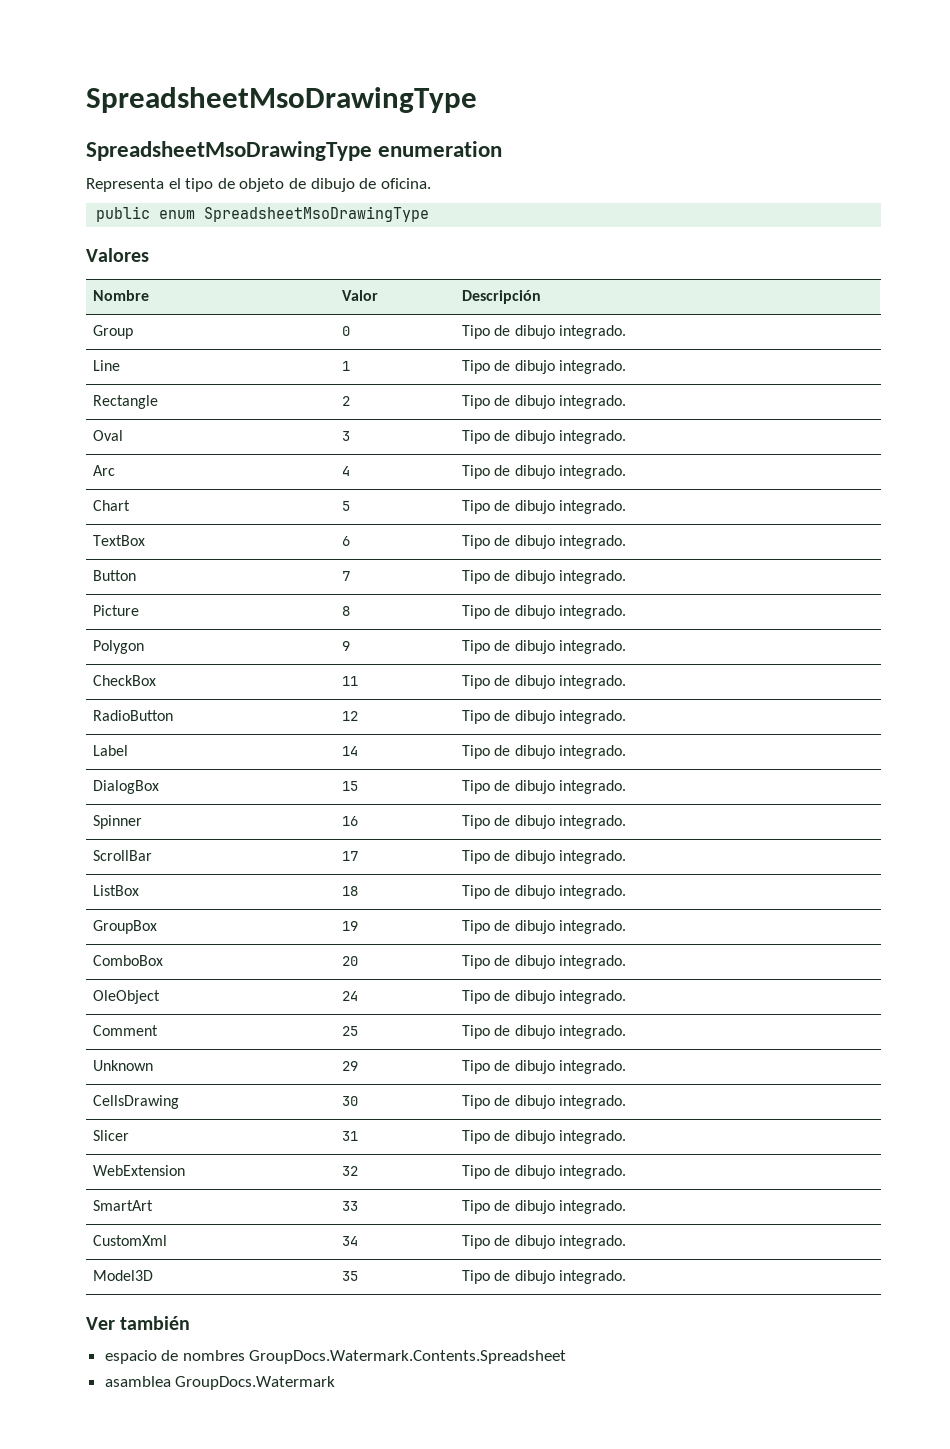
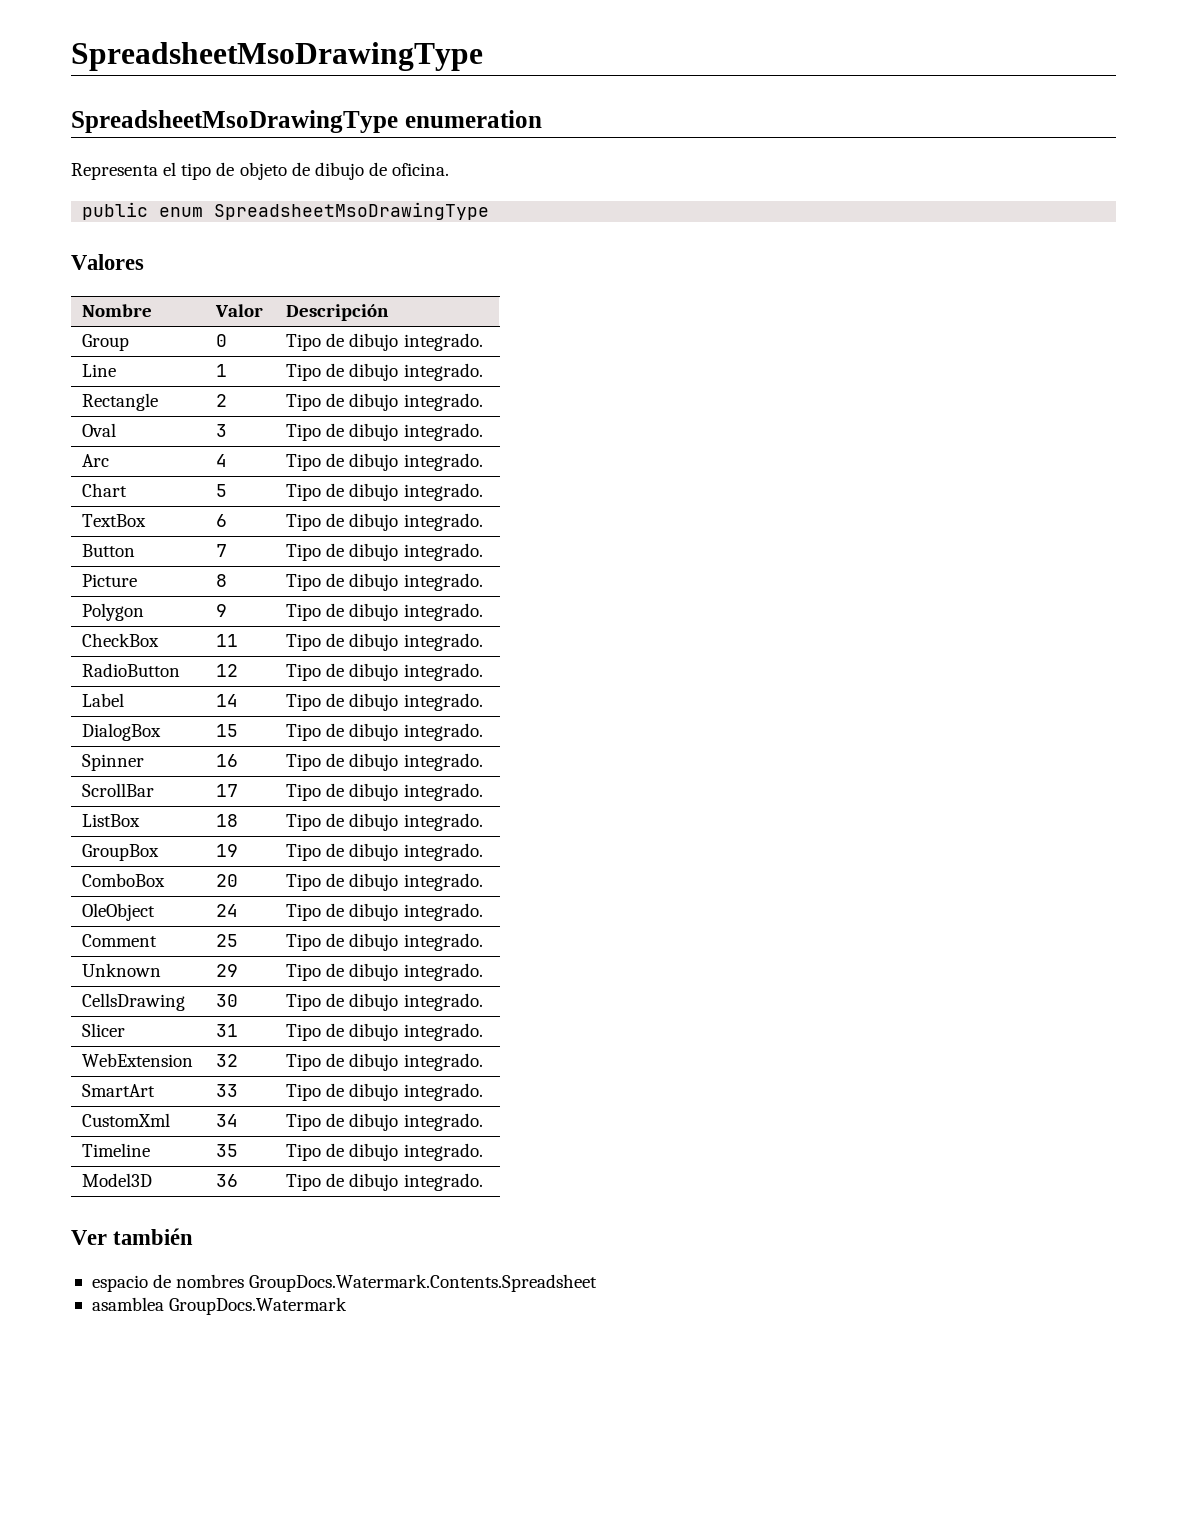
(626, 1242) none -> [82,1143,151,1157] [216,1144,239,1157] [286,1143,483,1161] // Timeline | 35 | Tipo de dibujo integrado.
[342,1271,359,1281] 35 -> [216,1174,239,1187] 36

